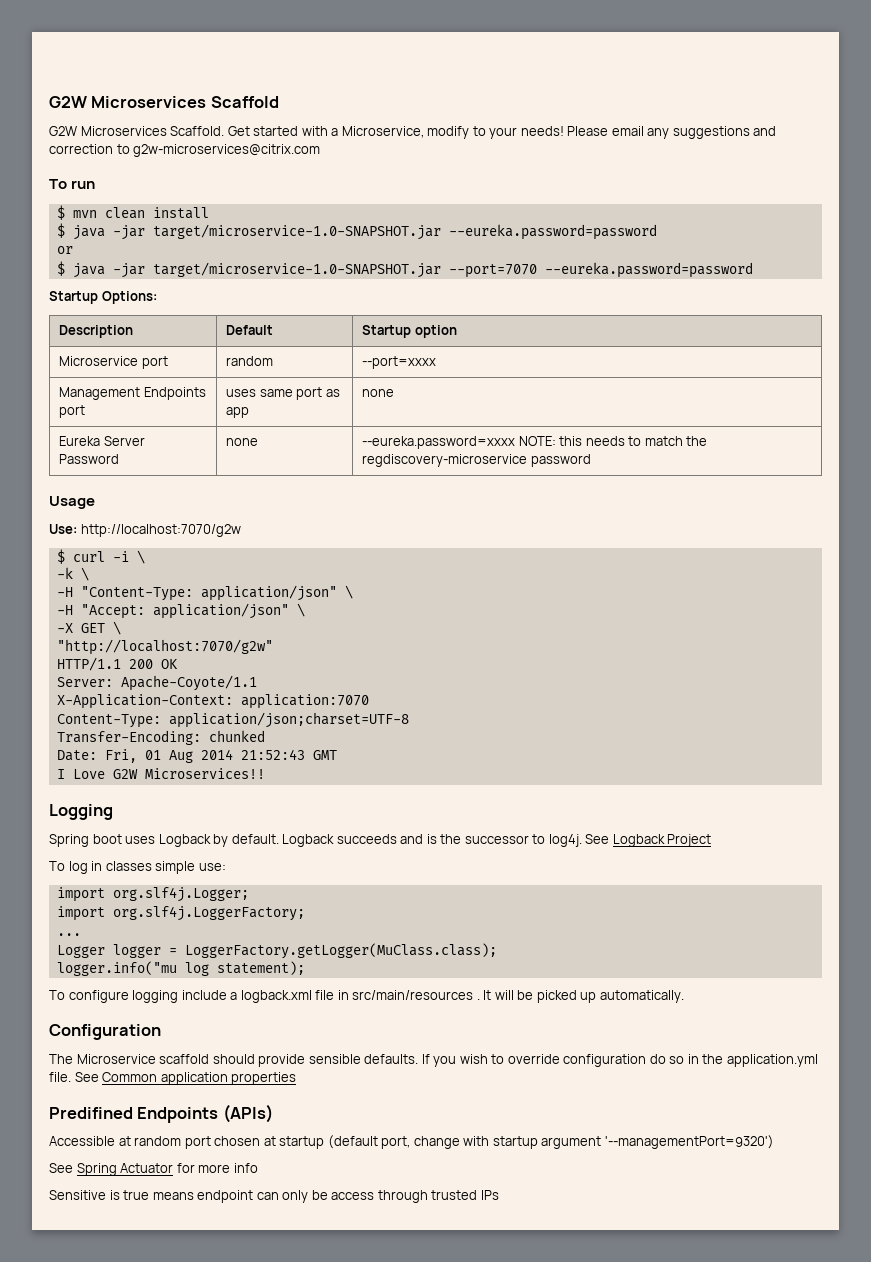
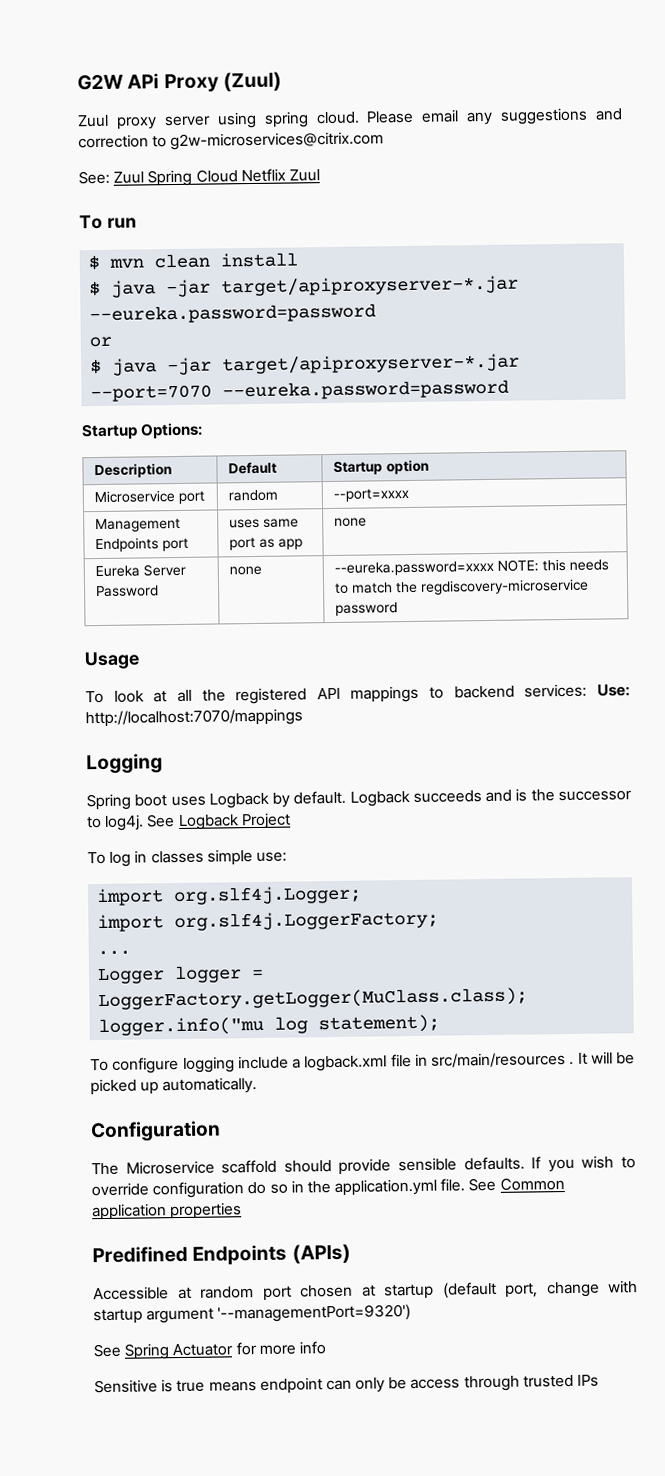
[49,96,279,108] [49,126,564,139] G2W Microservices Scaffold // G2W Microservices Scaffold. Get started with a Microservice, modify to your needs! -> [77,71,282,93] [77,111,360,130] G2W APi Proxy (Zuul) // Zuul proxy server using spring cloud.
(321, 150) none -> [78,168,320,187] // See: Zuul Spring Cloud Netflix Zuul
[152,224,441,240] target/microservice-1.0-SNAPSHOT.jar -> [221,275,520,297] target/apiproxyserver-*.jar
[152,262,441,278] target/microservice-1.0-SNAPSHOT.jar -> [222,353,521,375] target/apiproxyserver-*.jar
[49,524,241,537] [56,549,145,564] [56,567,89,581] [56,585,353,601] [56,603,305,619] [56,621,121,635] [56,639,273,655] [56,657,178,671] [56,675,257,691] [56,694,369,709] [56,712,409,728] [56,730,265,745] [56,749,337,763] [56,768,265,779] Use: http://localhost:7070/g2w // $ curl -i \ // -k \ // -H "Content-Type: application/json" \ // -H "Accept: application/json" \ // -X GET \ // "http://localhost:7070/g2w" // HTTP/1.1 200 OK // Server: Apache-Coyote/1.1 // X-Application-Context: application:7070 // Content-Type: application/json;charset=UTF-8 // Transfer-Encoding: chunked // Date: Fri, 01 Aug 2014 21:52:43 GMT // I Love G2W Microservices!! -> [85,683,630,705] [85,708,303,728] To look at all the registered API mappings to backend services: Use: http://localhost:7070/mappings

